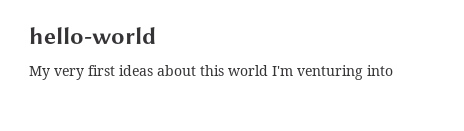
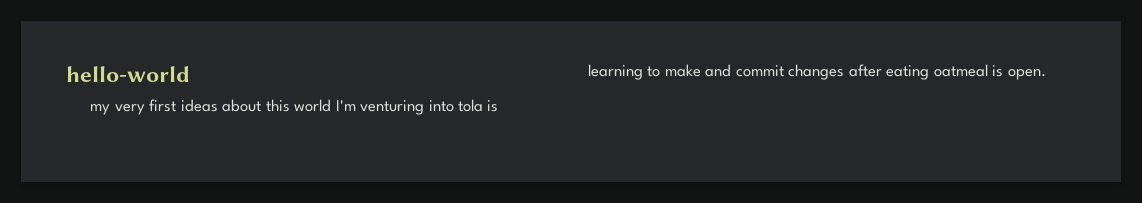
[29,66,50,80] My -> [90,104,111,115] my
(393, 70) none -> [458,99,499,112] [588,64,1046,80] tola is learning to make and commit changes after eating oatmeal is open.

